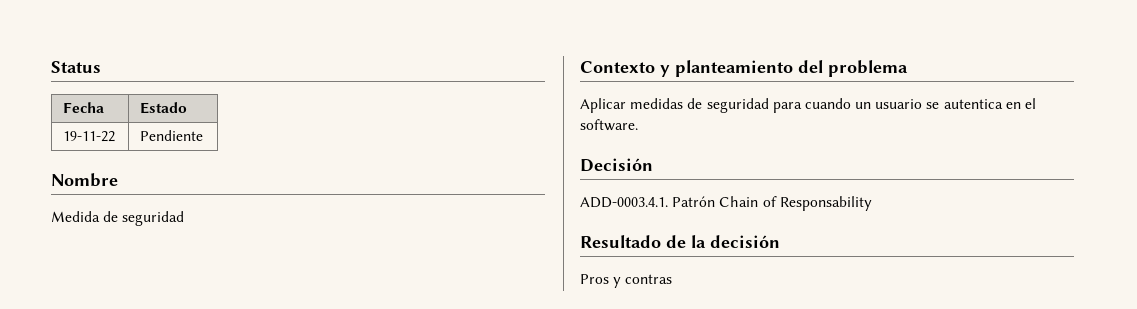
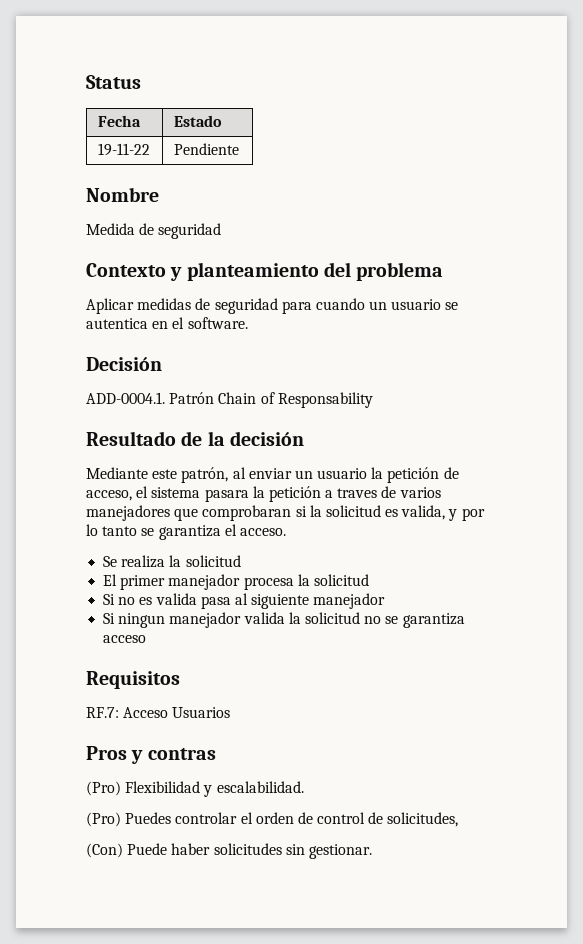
[580,197,668,208] ADD-0003.4.1. -> [86,392,165,404] ADD-0004.1.
[580,274,673,288] Pros y contras -> [86,467,459,483] [86,486,441,502] [86,505,485,521] [86,524,286,540] [103,555,241,568] [103,574,369,590] [103,593,386,609] [103,612,465,628] [103,635,147,643] [86,671,180,689] [86,707,231,718] [86,746,216,764] [86,781,304,797] [86,812,459,827] [86,843,372,859] Mediante este patrón, al enviar un usuario la petición de acceso, el sistema pasara la petición a traves de varios manejadores que comprobaran si la solicitud es valida, y por lo tanto se garantiza el acceso. // Se realiza la solicitud // El primer manejador procesa la solicitud // Si no es valida pasa al siguiente manejador // Si ningun manejador valida la solicitud no se garantiza acceso // Requisitos // RF.7: Acceso Usuarios // Pros y contras // (Pro) Flexibilidad y escalabilidad. // (Pro) Puedes controlar el orden de control de solicitudes, // (Con) Puede haber solicitudes sin gestionar.

